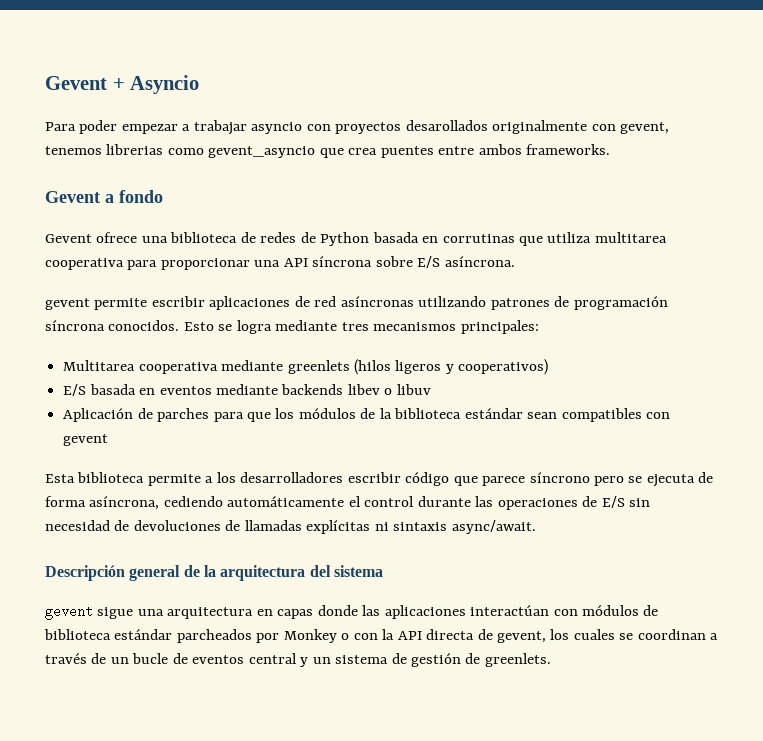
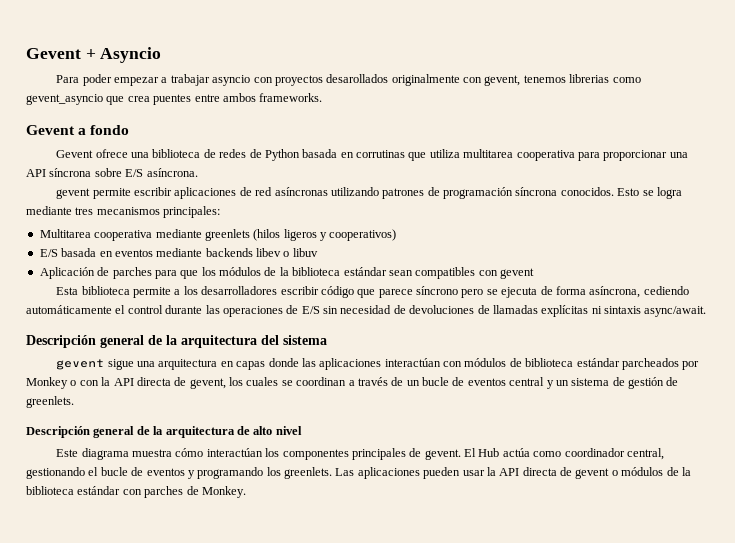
(551, 660) none -> [26,426,302,438] [56,448,664,460] [26,467,691,479] [26,486,246,498] // Descripción general de la arquitectura de alto nivel // Este diagrama muestra cómo interactúan los componentes principales de gevent. El Hub actúa como coordinador central, gestionando el bucle de eventos y programando los greenlets. Las aplicaciones pueden usar la API directa de gevent o módulos de la biblioteca estándar con parches de Monkey.

